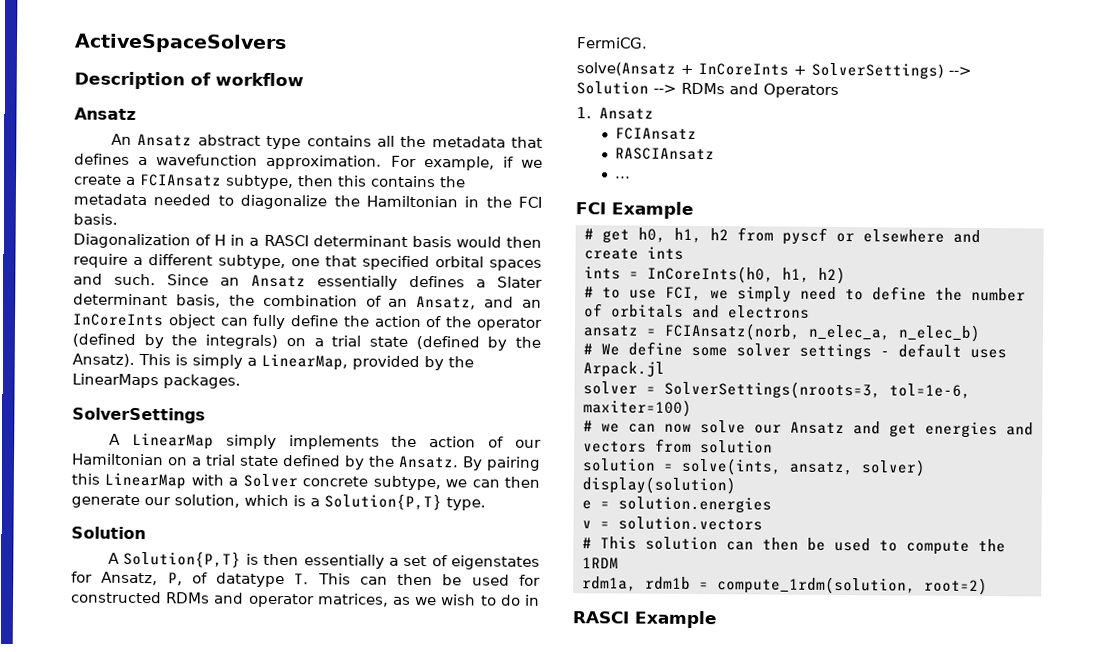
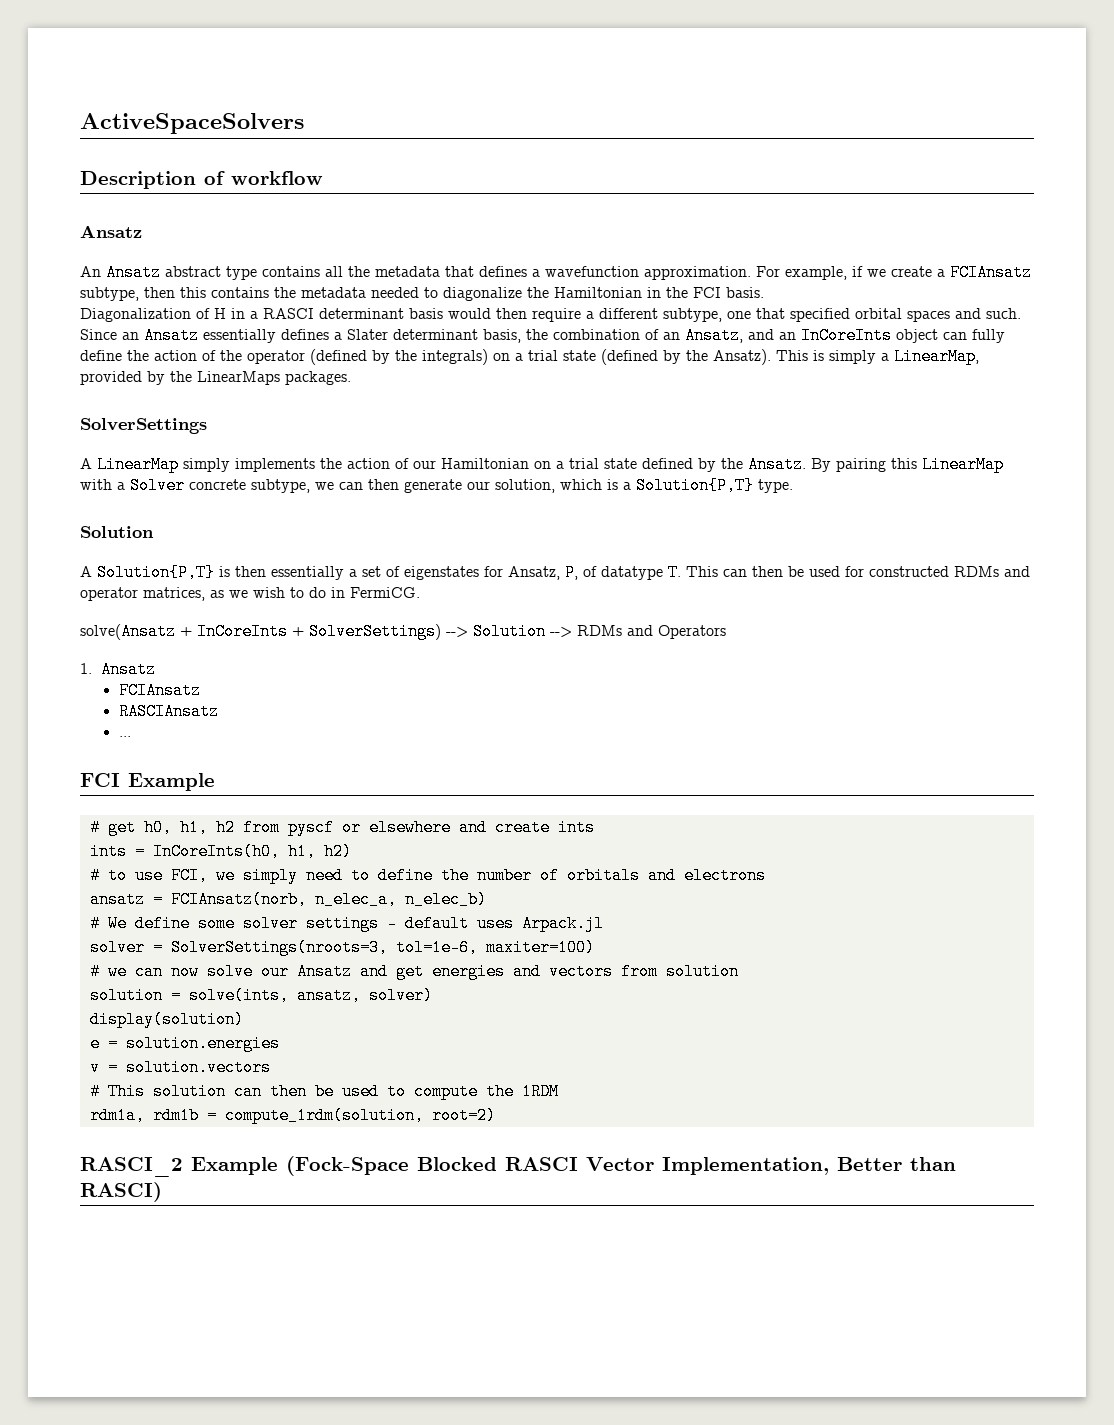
[572,610,717,629] RASCI Example -> [80,1156,956,1177] [80,1182,162,1202] RASCI_2 Example (Fock-Space Blocked RASCI Vector Implementation, Better than RASCI)

